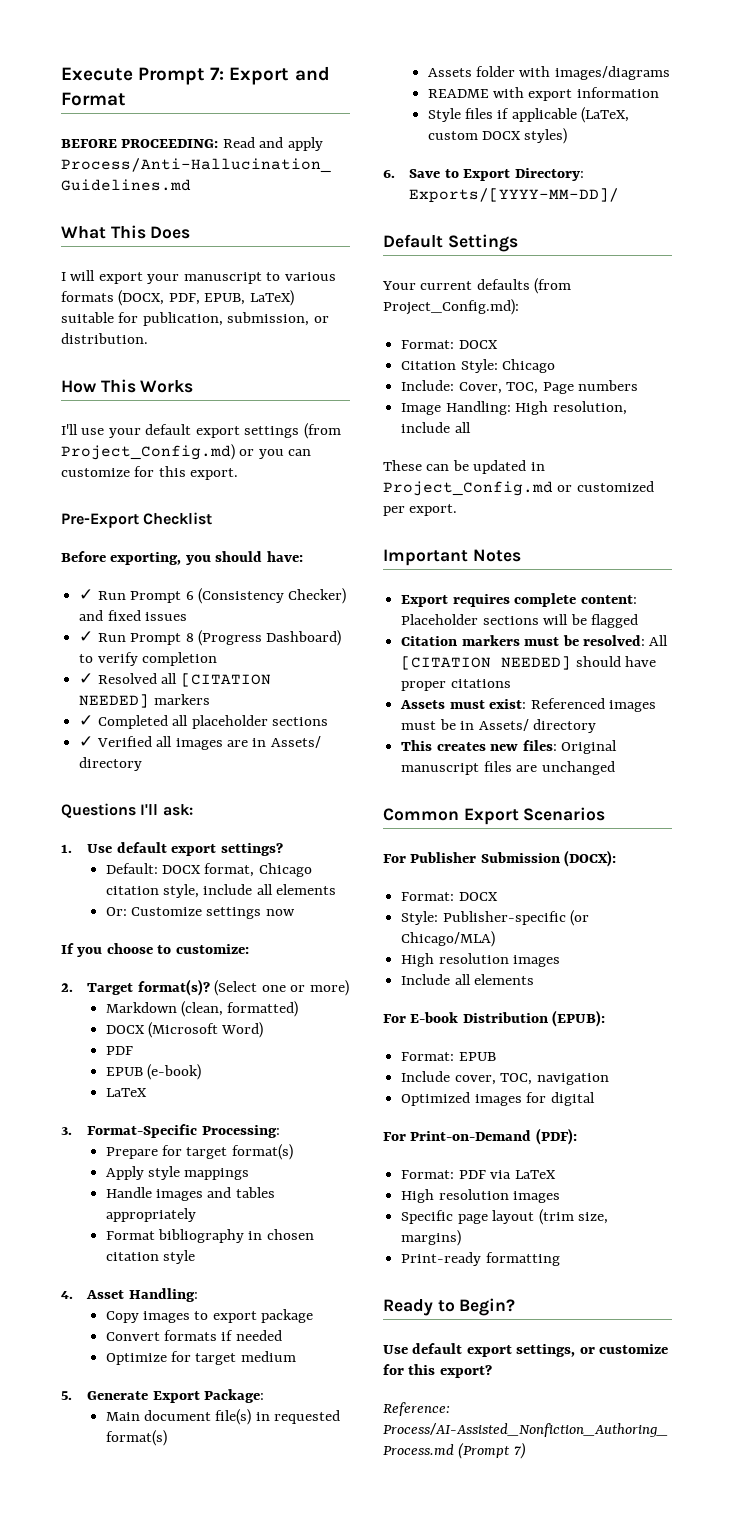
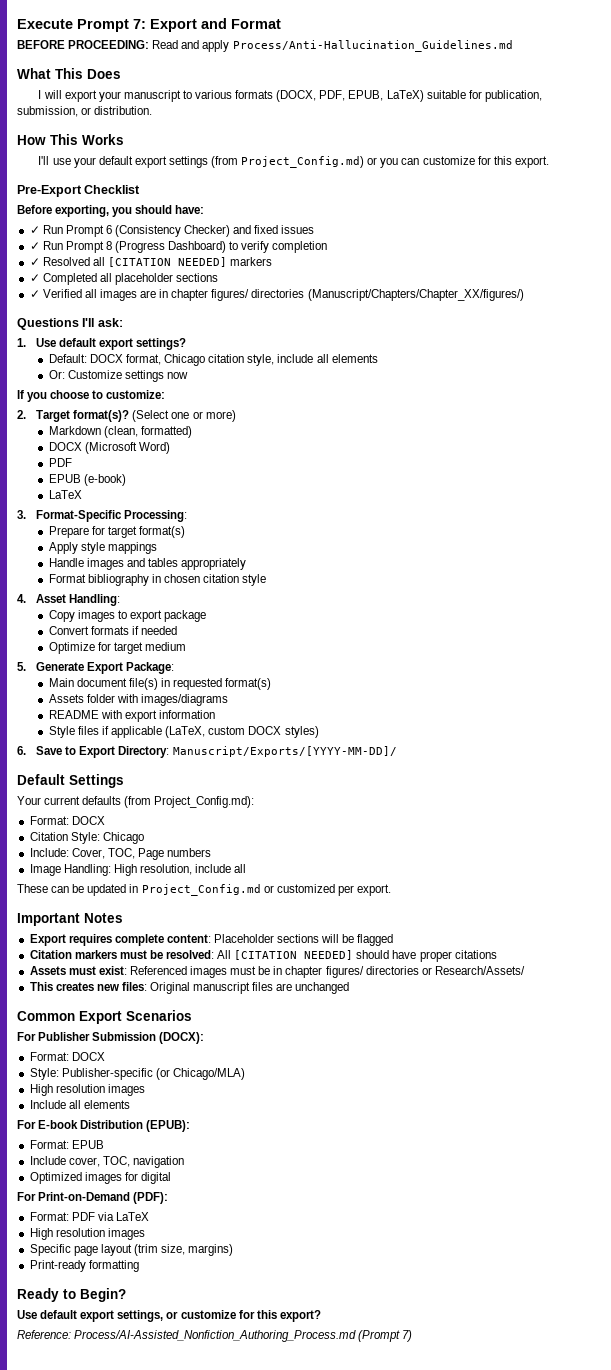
[270,736,321,748] [79,757,143,771] Assets/ directory -> [171,289,524,301] chapter figures/ directories (Manuscript/Chapters/Chapter_XX/figures/)
[409,188,620,203] Exports/[YYYY-MM-DD]/ -> [172,746,397,757] Manuscript/Exports/[YYYY-MM-DD]/
[478,719,596,733] Assets/ directory -> [285,966,525,978] chapter figures/ directories or Research/Assets/

